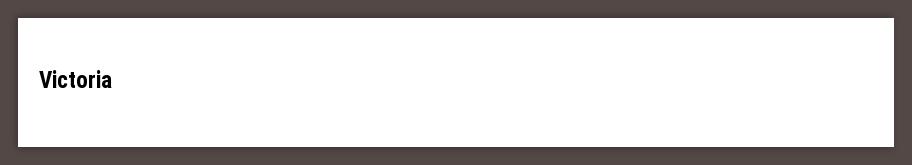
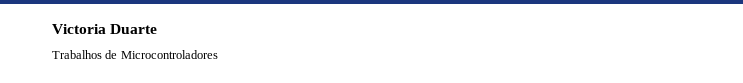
(112, 79) none -> [110,24,158,34] [52,50,218,59] Duarte // Trabalhos de Microcontroladores

